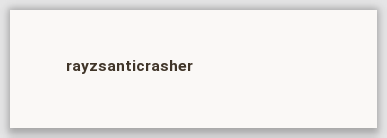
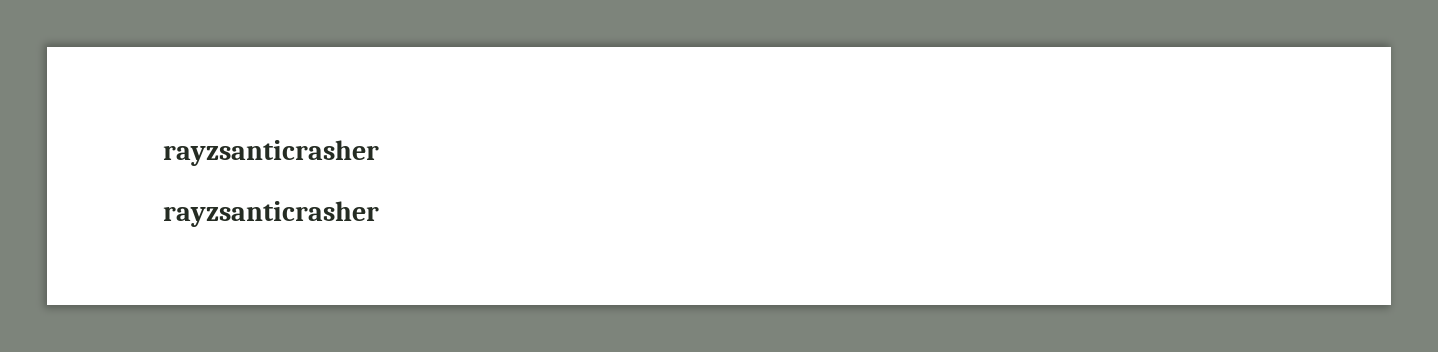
[66,60,193,74] rayzsanticrasher -> [163,140,379,166] [163,201,379,227] rayzsanticrasher // rayzsanticrasher

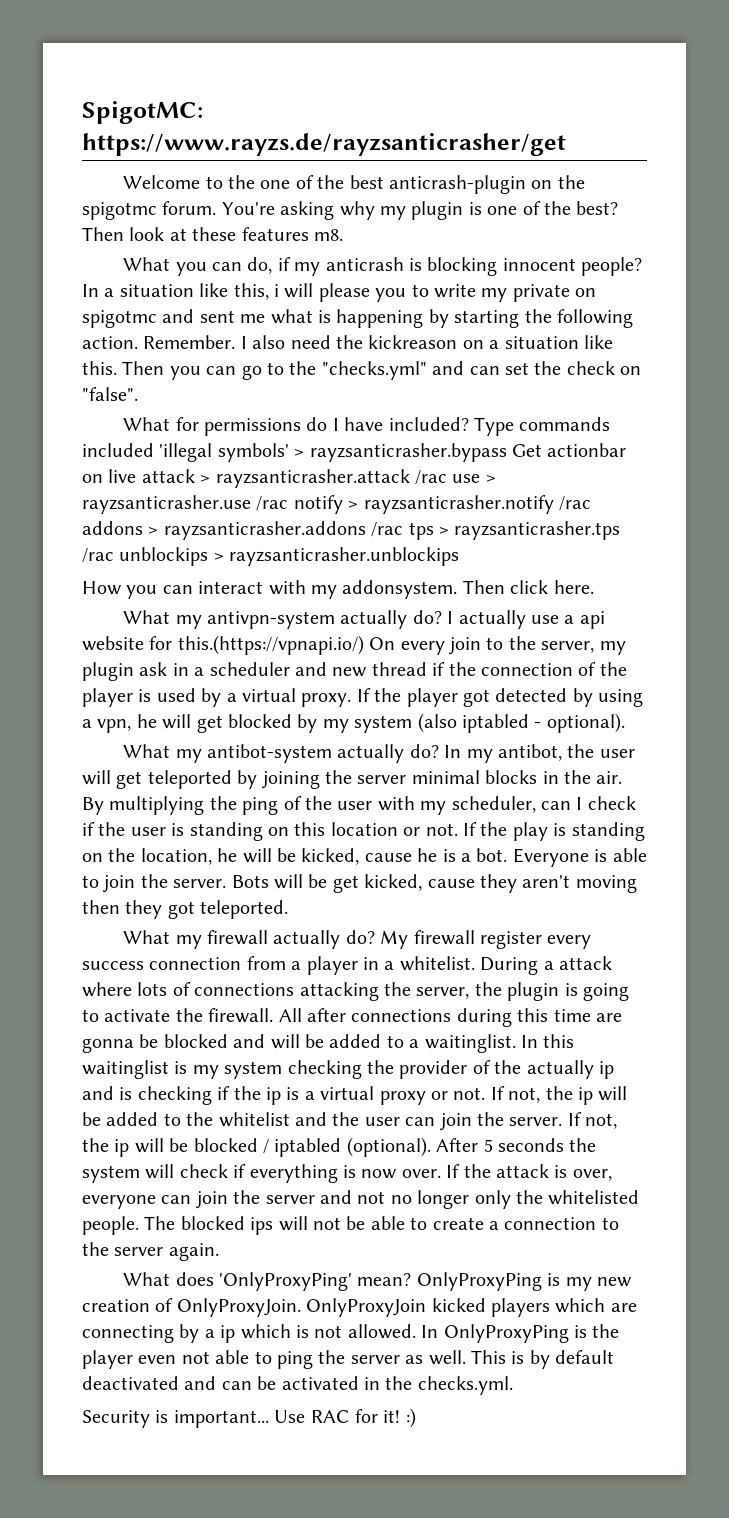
[163,140,379,166] [163,201,379,227] rayzsanticrasher // rayzsanticrasher -> [82,101,203,124] [82,133,566,156] [123,175,585,194] [82,201,619,220] [82,227,343,241] [123,257,643,276] [82,283,597,302] [82,309,633,328] [82,335,613,349] [82,361,642,380] [82,387,138,401] [123,417,611,436] [82,443,627,462] [82,469,496,488] [82,495,591,514] [82,521,621,540] [82,547,460,566] [82,580,594,599] [123,610,605,629] [82,635,626,655] [82,662,627,681] [82,688,644,707] [82,713,625,733] [123,744,635,763] [82,770,623,789] [82,796,636,815] [82,822,645,841] [82,848,647,867] [82,874,637,893] [82,900,289,919] [123,930,592,949] [82,956,612,975] [82,982,629,1001] [82,1008,622,1027] [82,1034,575,1053] [82,1060,614,1079] [82,1086,628,1105] [82,1112,618,1131] [82,1137,597,1157] [82,1164,612,1183] [82,1190,640,1209] [82,1216,619,1235] [82,1242,219,1261] [123,1272,633,1291] [82,1298,637,1317] [82,1324,620,1343] [82,1350,615,1369] [82,1376,513,1395] [82,1408,416,1428] SpigotMC: https://www.rayzs.de/rayzsanticrasher/get // Welcome to the one of the best anticrash-plugin on the spigotmc forum. You're asking why my plugin is one of the best? Then look at these features m8. // What you can do, if my anticrash is blocking innocent people? In a situation like this, i will please you to write my private on spigotmc and sent me what is happening by starting the following action. Remember. I also need the kickreason on a situation like this. Then you can go to the "checks.yml" and can set the check on "false". // What for permissions do I have included? Type commands included 'illegal symbols' > rayzsanticrasher.bypass Get actionbar on live attack > rayzsanticrasher.attack /rac use > rayzsanticrasher.use /rac notify > rayzsanticrasher.notify /rac addons > rayzsanticrasher.addons /rac tps > rayzsanticrasher.tps /rac unblockips > rayzsanticrasher.unblockips // How you can interact with my addonsystem. Then click here. // What my antivpn-system actually do? I actually use a api website for this.(https://vpnapi.io/) On every join to the server, my plugin ask in a scheduler and new thread if the connection of the player is used by a virtual proxy. If the player got detected by using a vpn, he will get blocked by my system (also iptabled - optional). // What my antibot-system actually do? In my antibot, the user will get teleported by joining the server minimal blocks in the air. By multiplying the ping of the user with my scheduler, can I check if the user is standing on this location or not. If the play is standing on the location, he will be kicked, cause he is a bot. Everyone is able to join the server. Bots will be get kicked, cause they aren't moving then they got teleported. // What my firewall actually do? My firewall register every success connection from a player in a whitelist. During a attack where lots of connections attacking the server, the plugin is going to activate the firewall. All after connections during this time are gonna be blocked and will be added to a waitinglist. In this waitinglist is my system checking the provider of the actually ip and is checking if the ip is a virtual proxy or not. If not, the ip will be added to the whitelist and the user can join the server. If not, the ip will be blocked / iptabled (optional). After 5 seconds the system will check if everything is now over. If the attack is over, everyone can join the server and not no longer only the whitelisted people. The blocked ips will not be able to create a connection to the server again. // What does 'OnlyProxyPing' mean? OnlyProxyPing is my new creation of OnlyProxyJoin. OnlyProxyJoin kicked players which are connecting by a ip which is not allowed. In OnlyProxyPing is the player even not able to ping the server as well. This is by default deactivated and can be activated in the checks.yml. // Security is important... Use RAC for it! :)

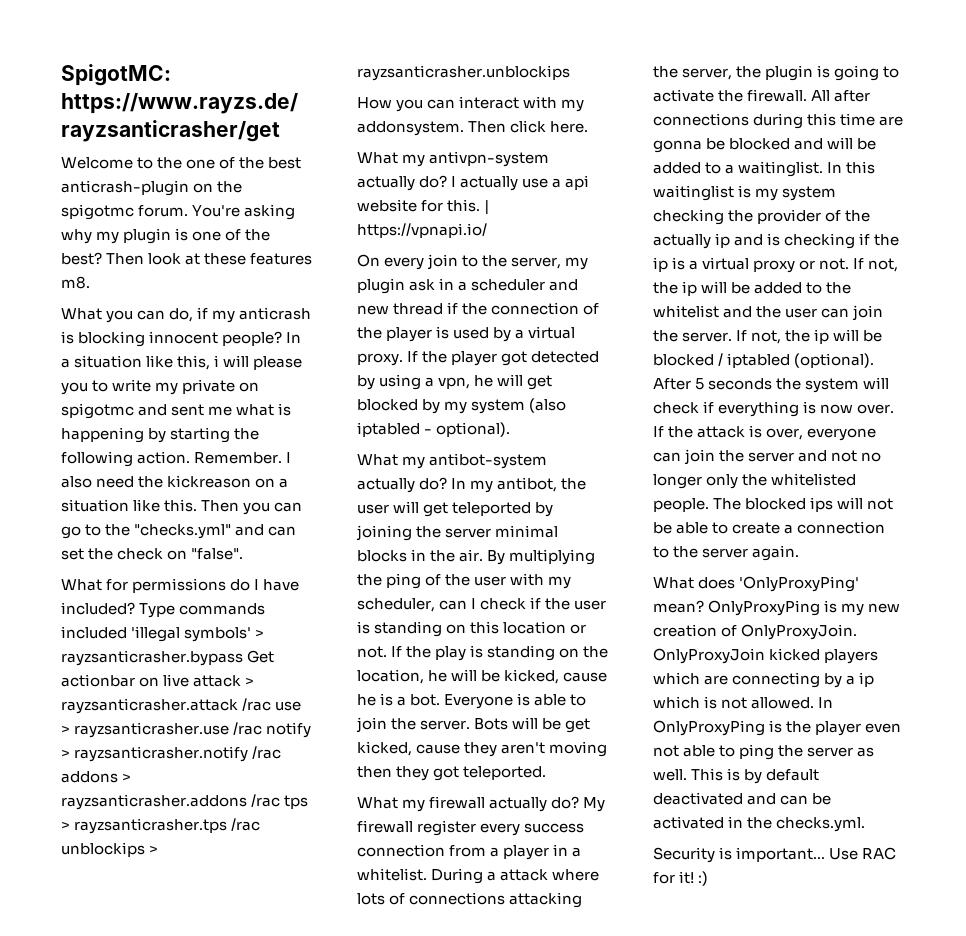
[177,635,364,655] this.(https://vpnapi.io/) -> [447,199,491,214] [357,223,487,238] this. | https://vpnapi.io/ //

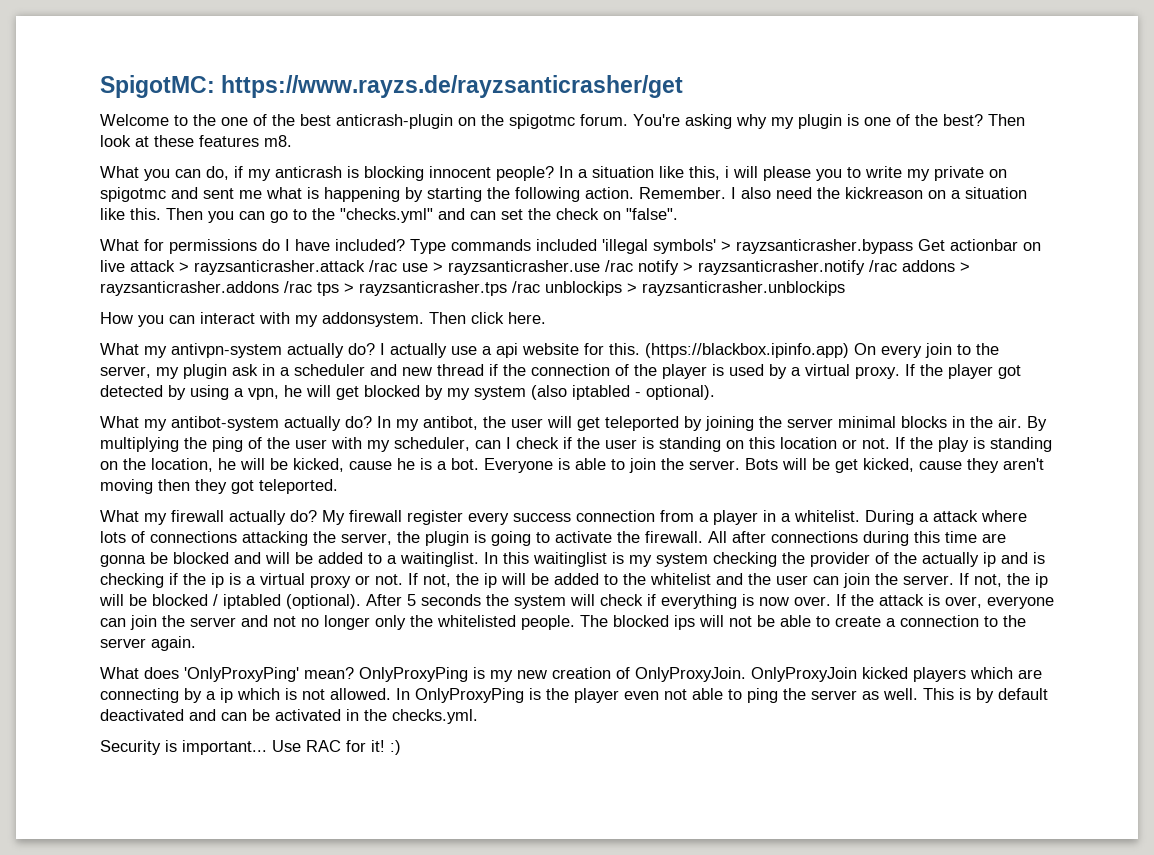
[484,200,491,214] [357,223,487,238] | https://vpnapi.io/ // -> [645,343,849,358] (https://blackbox.ipinfo.app)

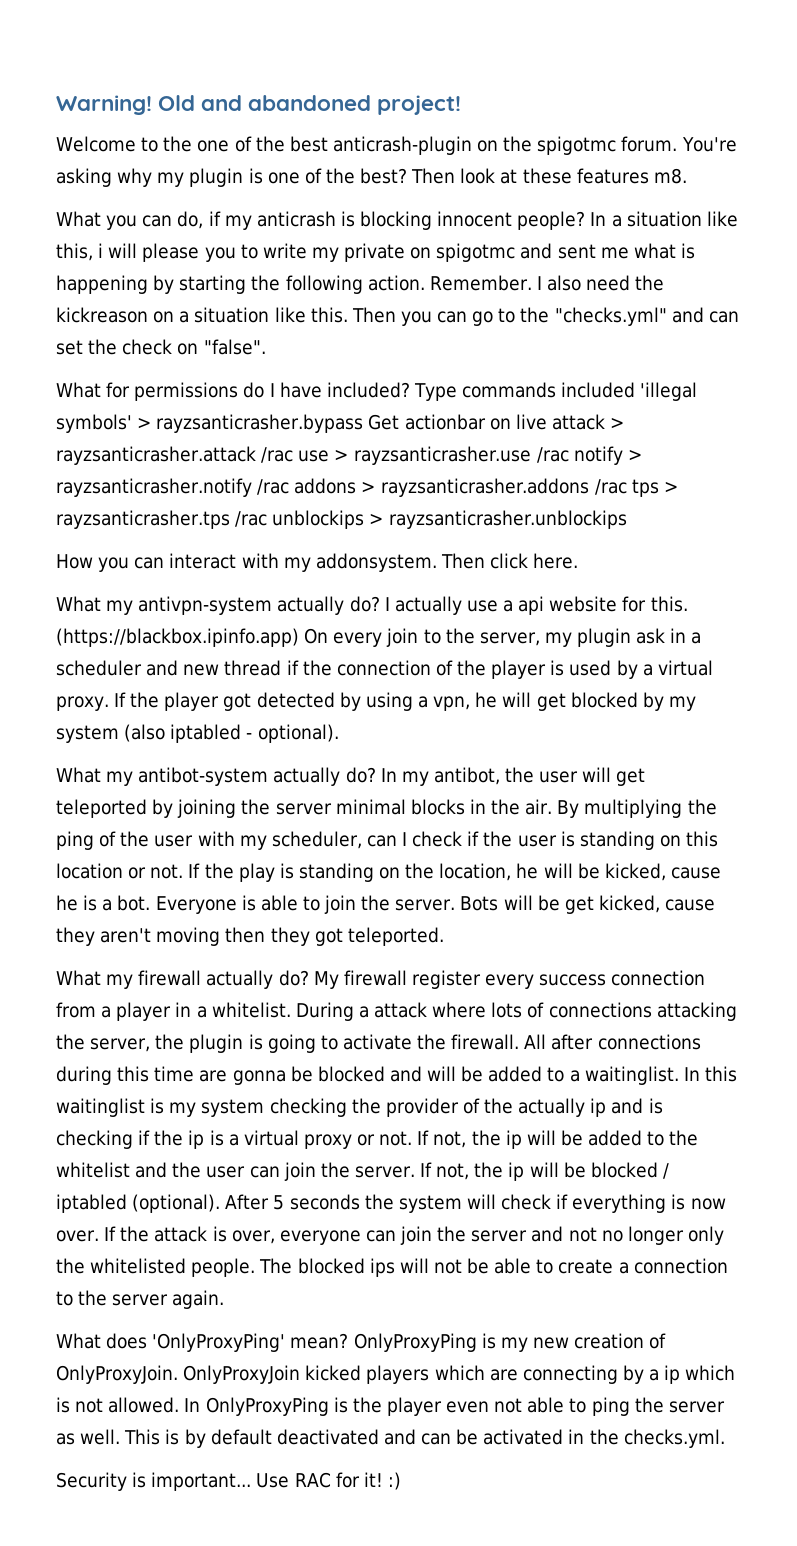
[100,75,684,98] SpigotMC: https://www.rayzs.de/rayzsanticrasher/get -> [56,95,462,115] Warning! Old and abandoned project!

